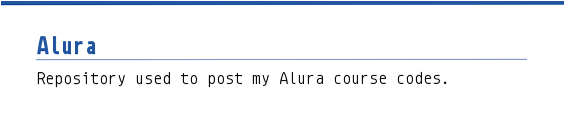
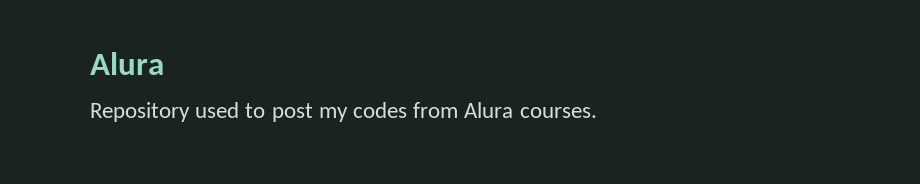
[279,71,451,85] Alura course codes. -> [353,102,597,118] codes from Alura courses.

